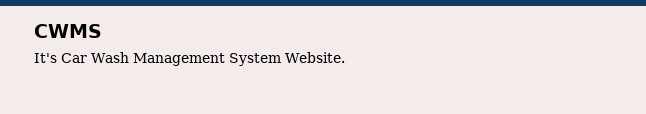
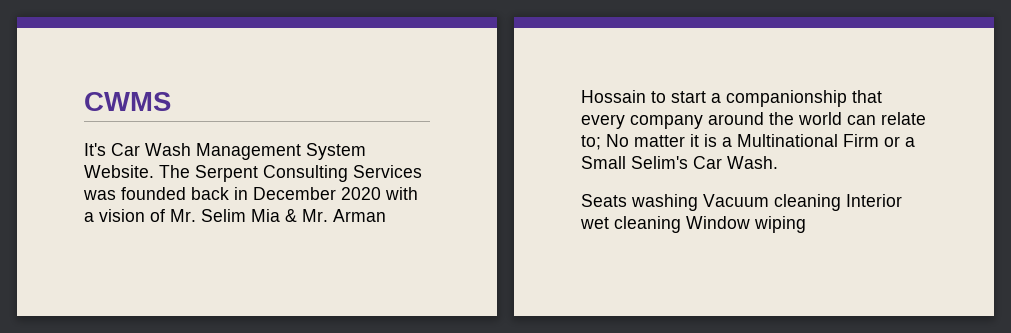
(345, 57) none -> [159,165,422,182] [83,187,418,200] [84,209,386,222] [581,90,882,107] [581,112,926,129] [581,134,915,150] [581,156,778,169] [581,194,902,211] [580,216,806,233] The Serpent Consulting Services was founded back in December 2020 with a vision of Mr. Selim Mia & Mr. Arman Hossain to start a companionship that every company around the world can relate to; No matter it is a Multinational Firm or a Small Selim's Car Wash. // Seats washing Vacuum cleaning Interior wet cleaning Window wiping

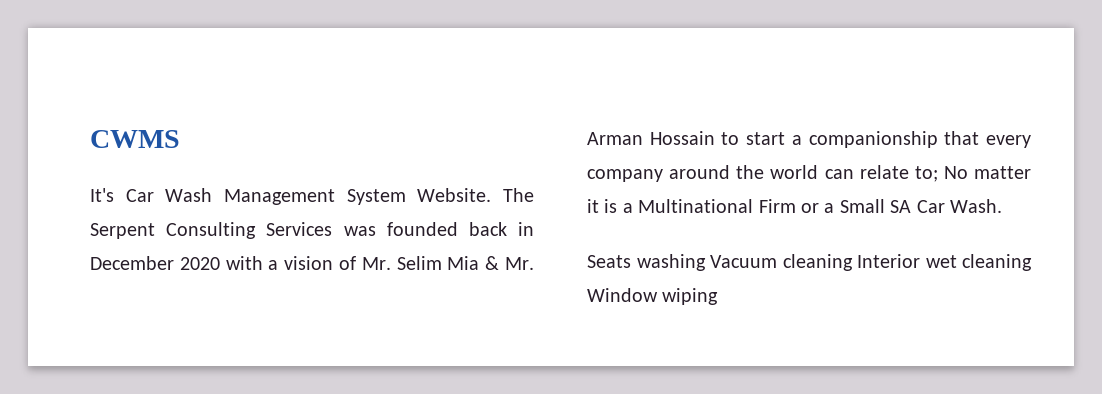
[631,156,688,169] Selim's -> [890,200,912,213] SA

